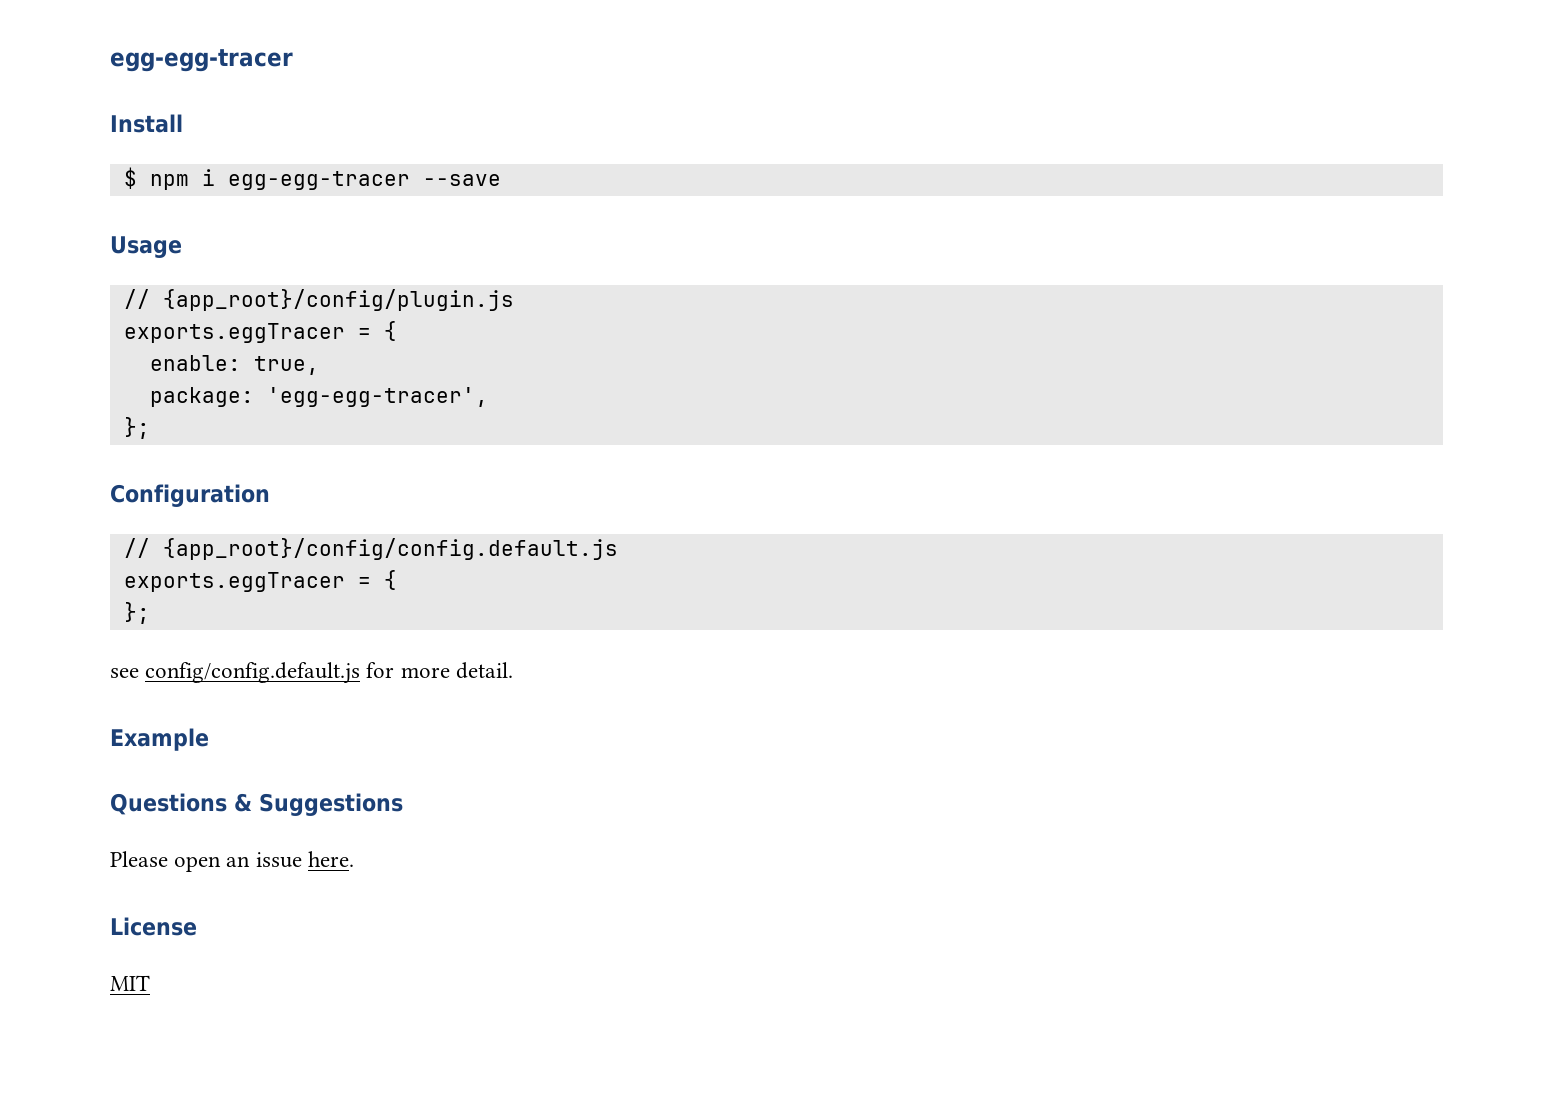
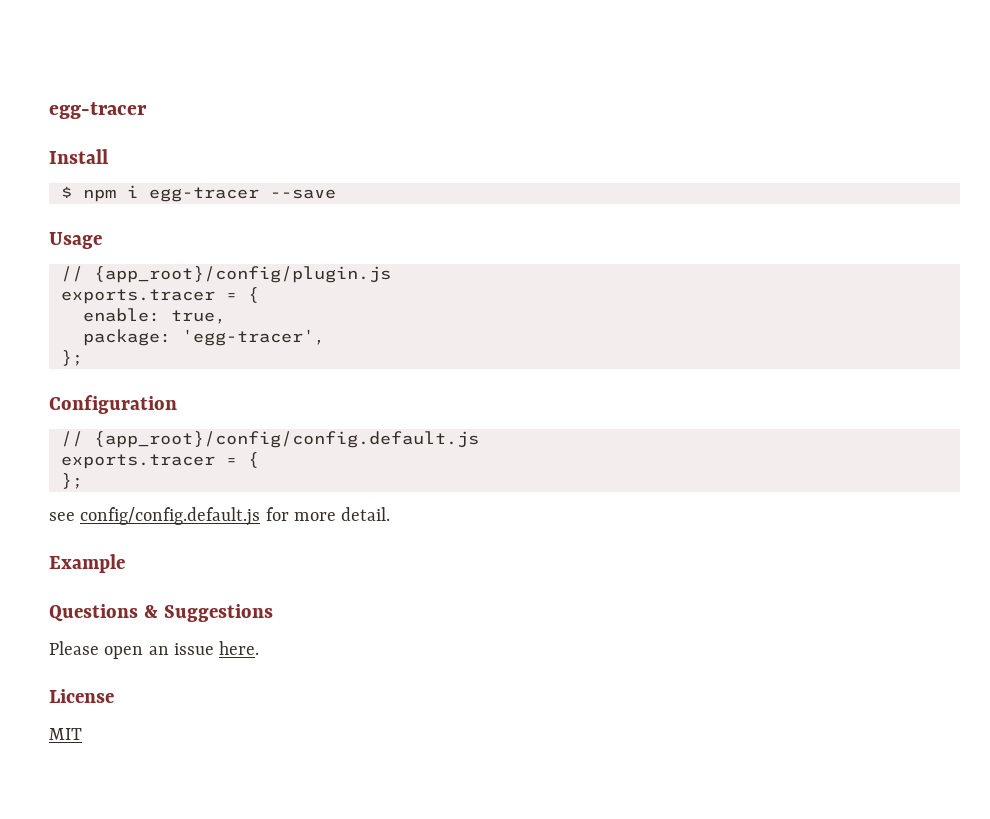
[110,49,293,72] egg-egg-tracer -> [49,102,147,119] egg-tracer
[227,171,410,190] egg-egg-tracer -> [148,187,259,202] egg-tracer
[123,323,345,343] exports.eggTracer -> [60,289,215,304] exports.tracer
[266,387,488,407] 'egg-egg-tracer', -> [181,329,325,346] 'egg-tracer',
[123,572,345,592] exports.eggTracer -> [60,454,215,469] exports.tracer

